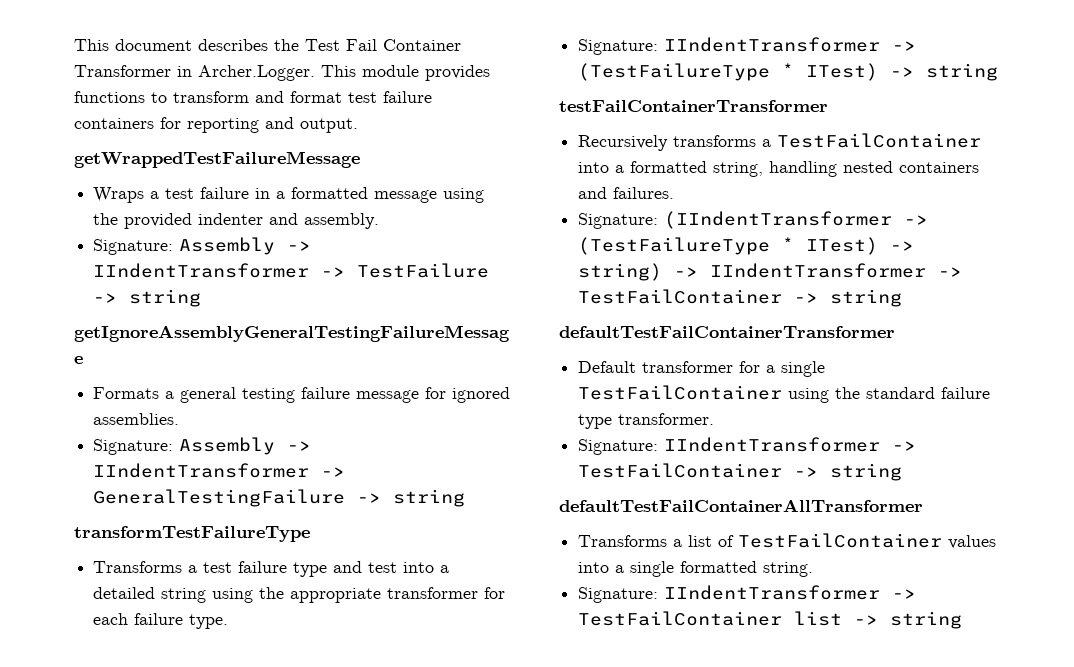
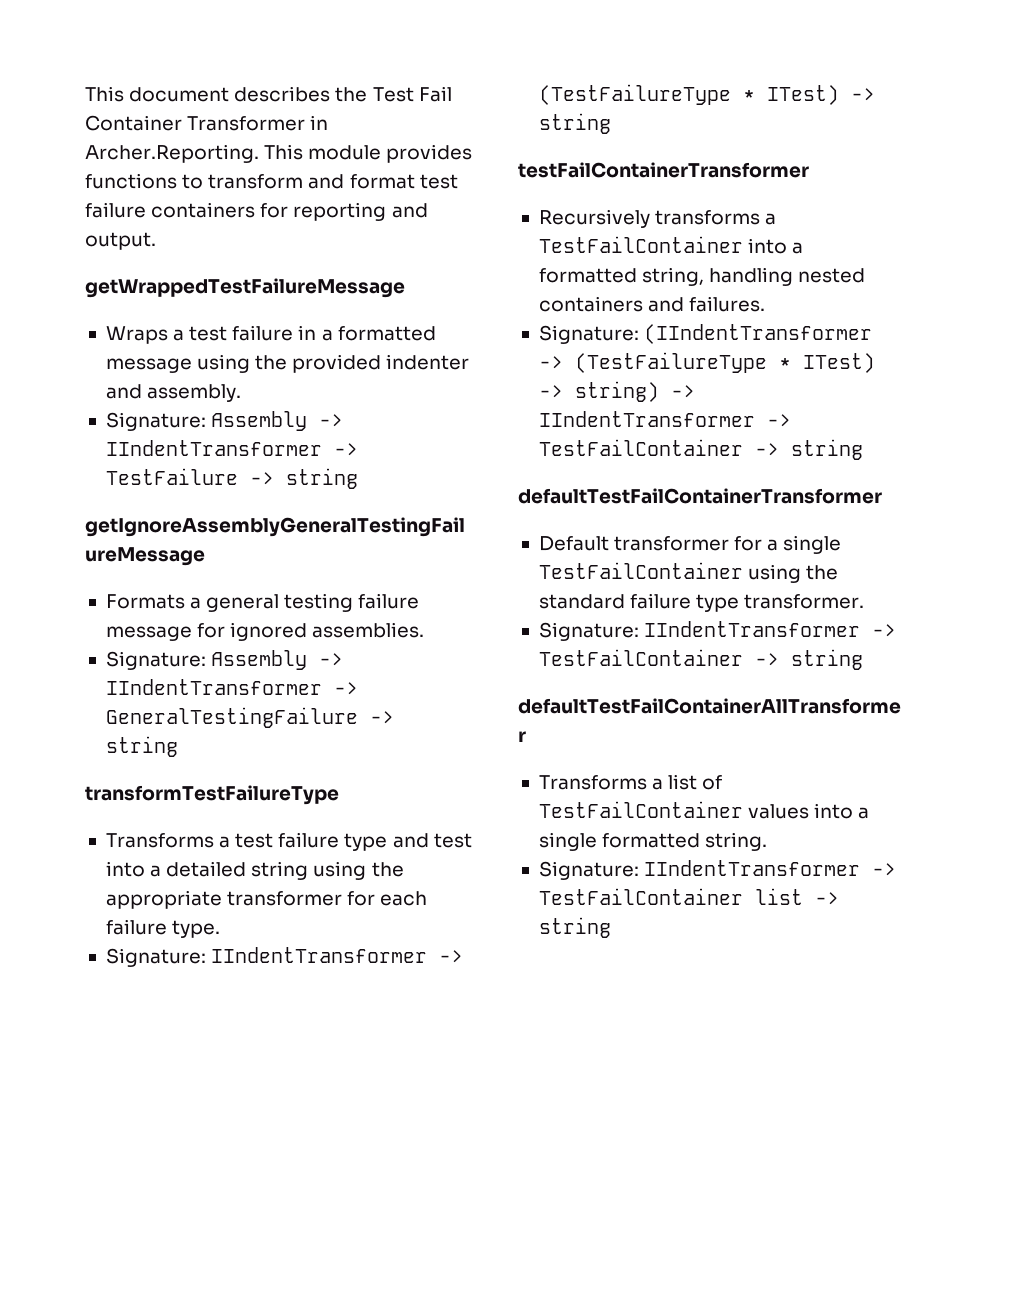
[198,65,315,81] Archer.Logger. -> [85,144,259,163] Archer.Reporting.

